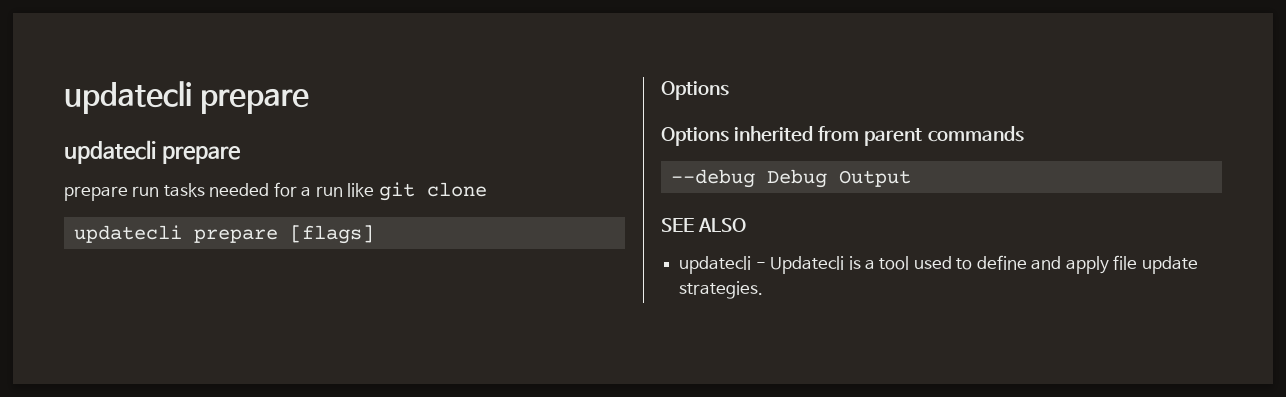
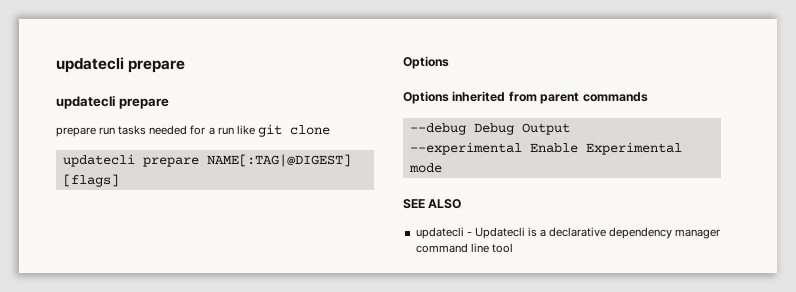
(278, 236) none -> [206,154,351,167] NAME[:TAG|@DIGEST]
(911, 178) none -> [409,142,682,155] [408,163,442,173] // --experimental Enable Experimental mode
[879,255,1198,274] [679,281,764,299] tool used to define and apply file update strategies. -> [549,227,721,239] [415,243,513,253] declarative dependency manager command line tool

